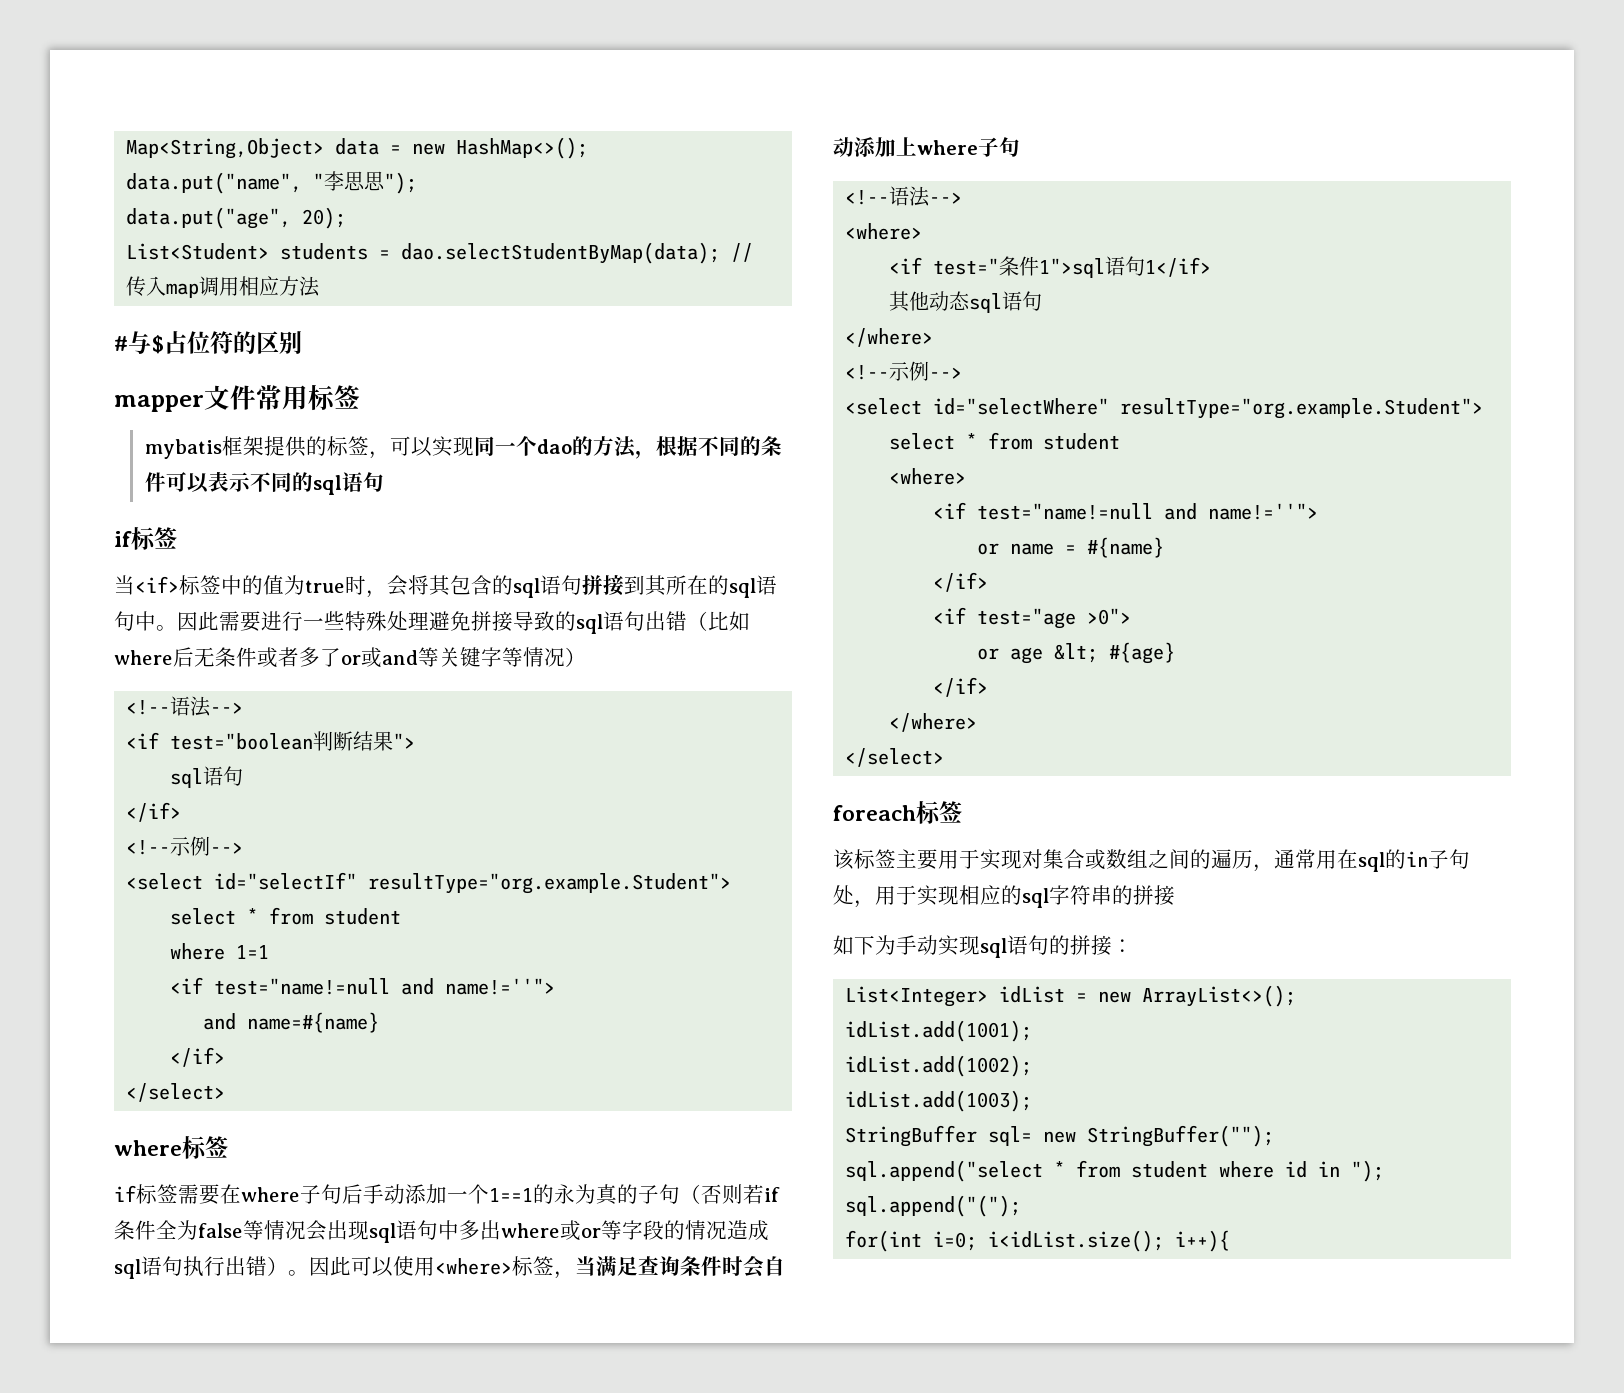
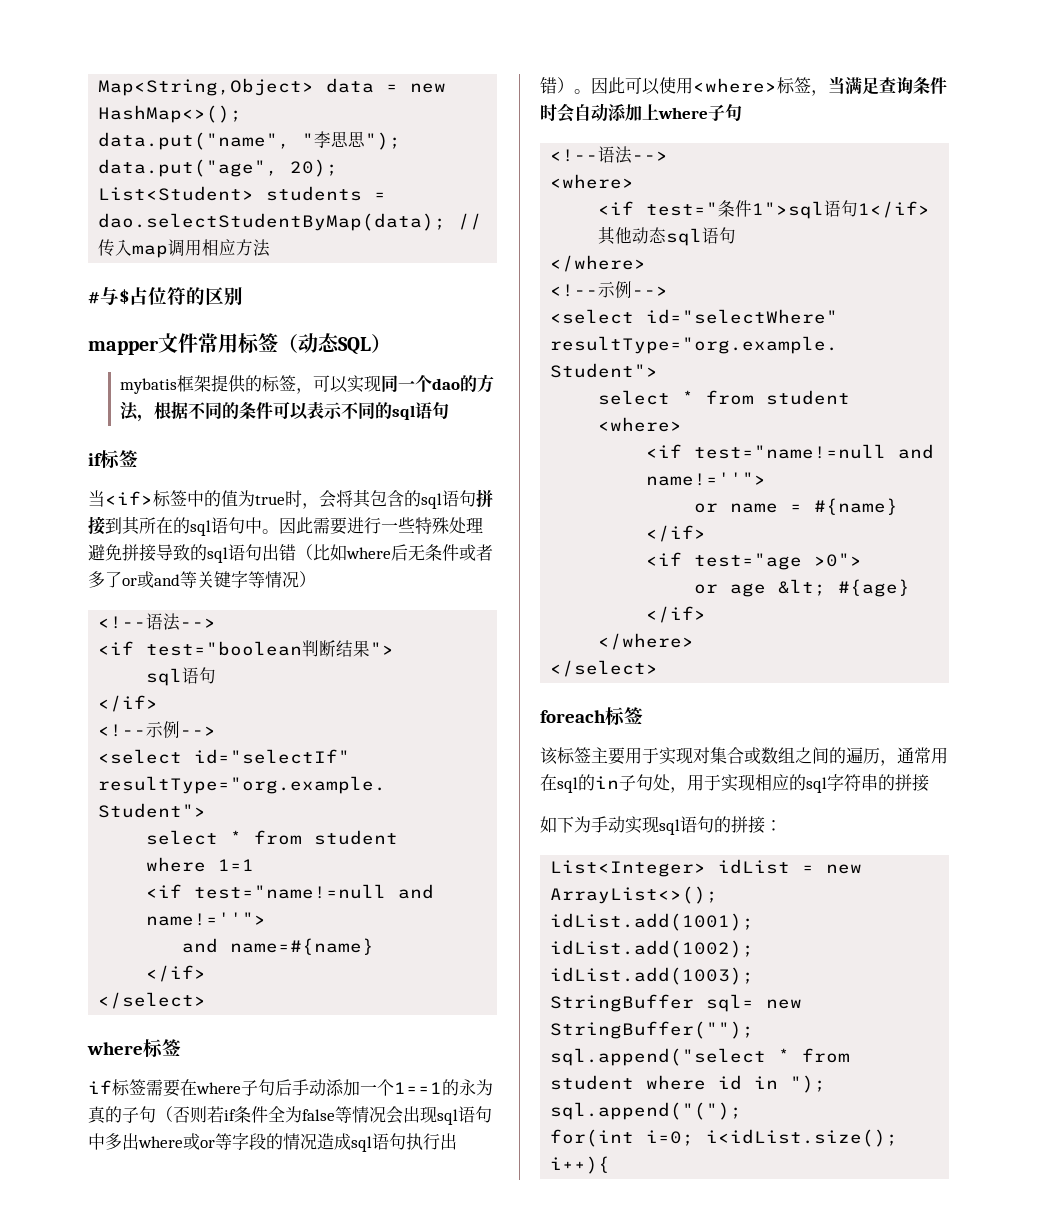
(360, 397) none -> [278,333,391,355] （动态SQL）

